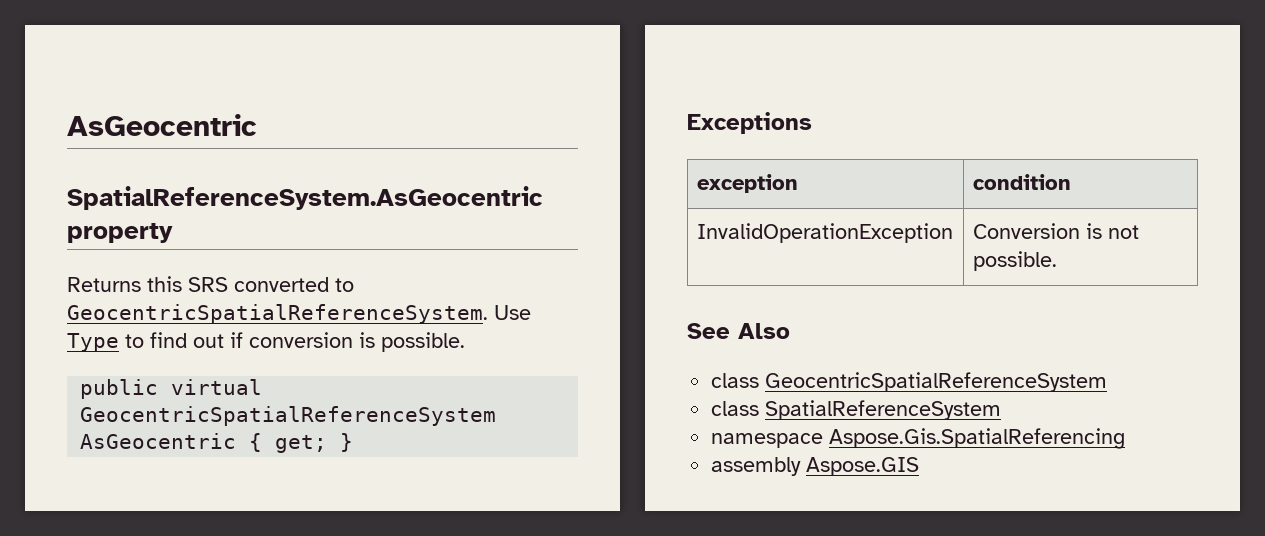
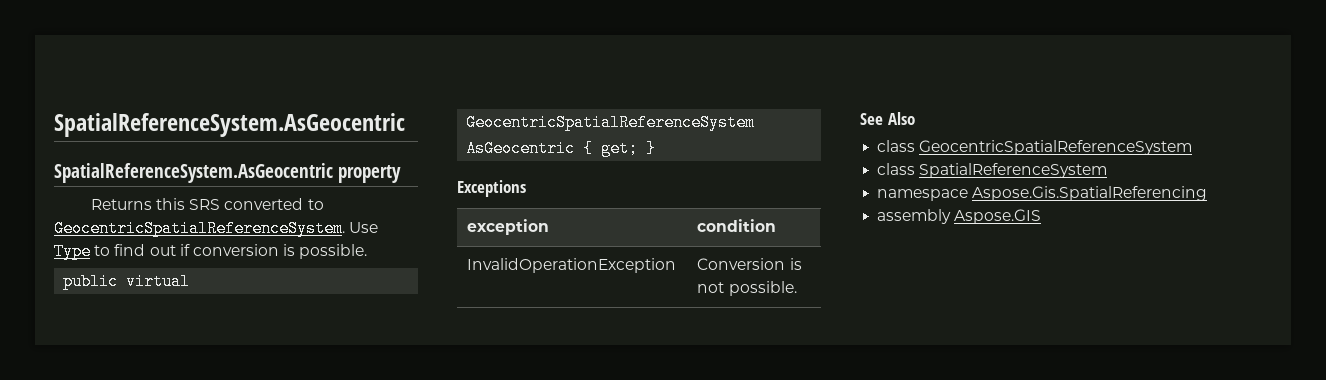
[67,114,257,136] AsGeocentric -> [54,113,405,137] SpatialReferenceSystem.AsGeocentric

